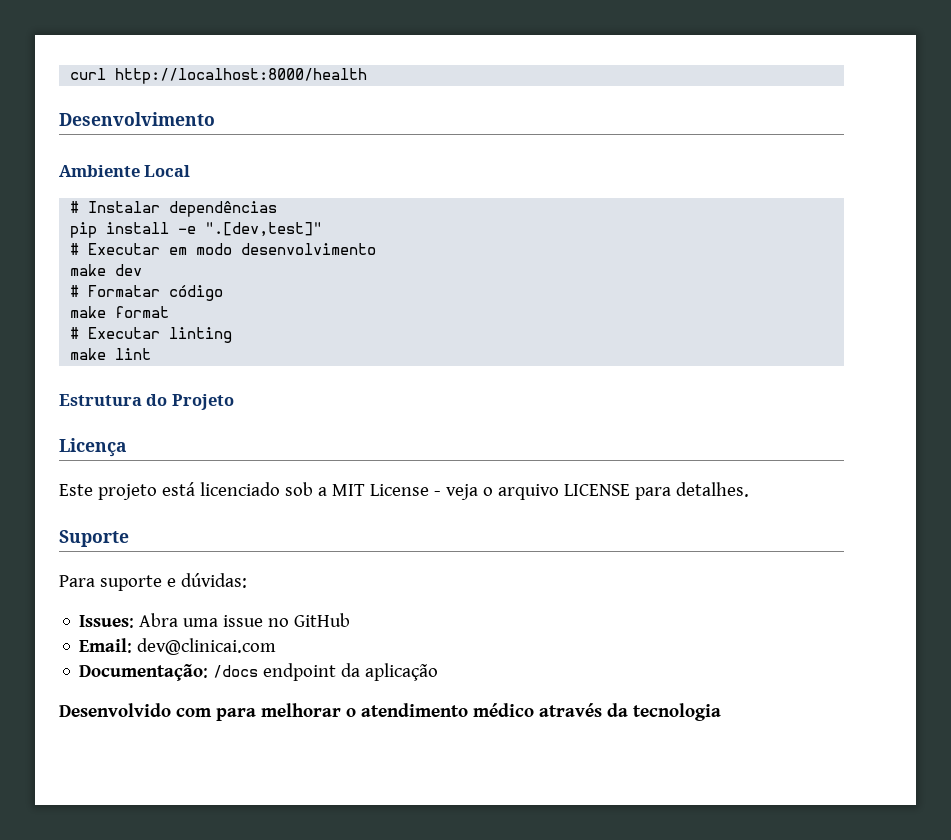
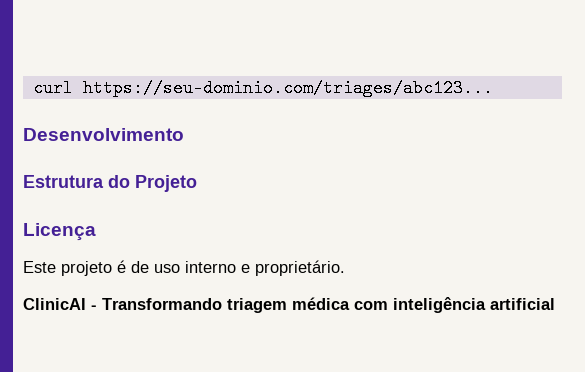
[115,68,368,84] http://localhost:8000/health -> [82,79,493,97] https://seu-dominio.com/triages/abc123...
[59,165,191,177] [70,201,278,217] [70,222,323,238] [70,243,377,255] [70,264,143,276] [70,285,224,301] [70,306,170,318] [70,327,233,343] [70,348,152,360] // Ambiente Local // # Instalar dependências // pip install -e ".[dev,test]" // # Executar em modo desenvolvimento // make dev // # Formatar código // make format // # Executar linting // make lint -> (184, 134) none
[161,482,749,500] [59,530,129,547] [59,573,247,591] [79,613,351,628] [79,638,277,655] [79,663,439,681] [59,703,721,721] está licenciado sob a MIT License - veja o arquivo LICENSE para detalhes. // Suporte // Para suporte e dúvidas: // Issues: Abra uma issue no GitHub // Email: dev@clinicai.com // Documentação: /docs endpoint da aplicação // Desenvolvido com para melhorar o atendimento médico através da tecnologia -> [117,260,345,276] [23,297,555,313] é de uso interno e proprietário. // ClinicAI - Transformando triagem médica com inteligência artificial

